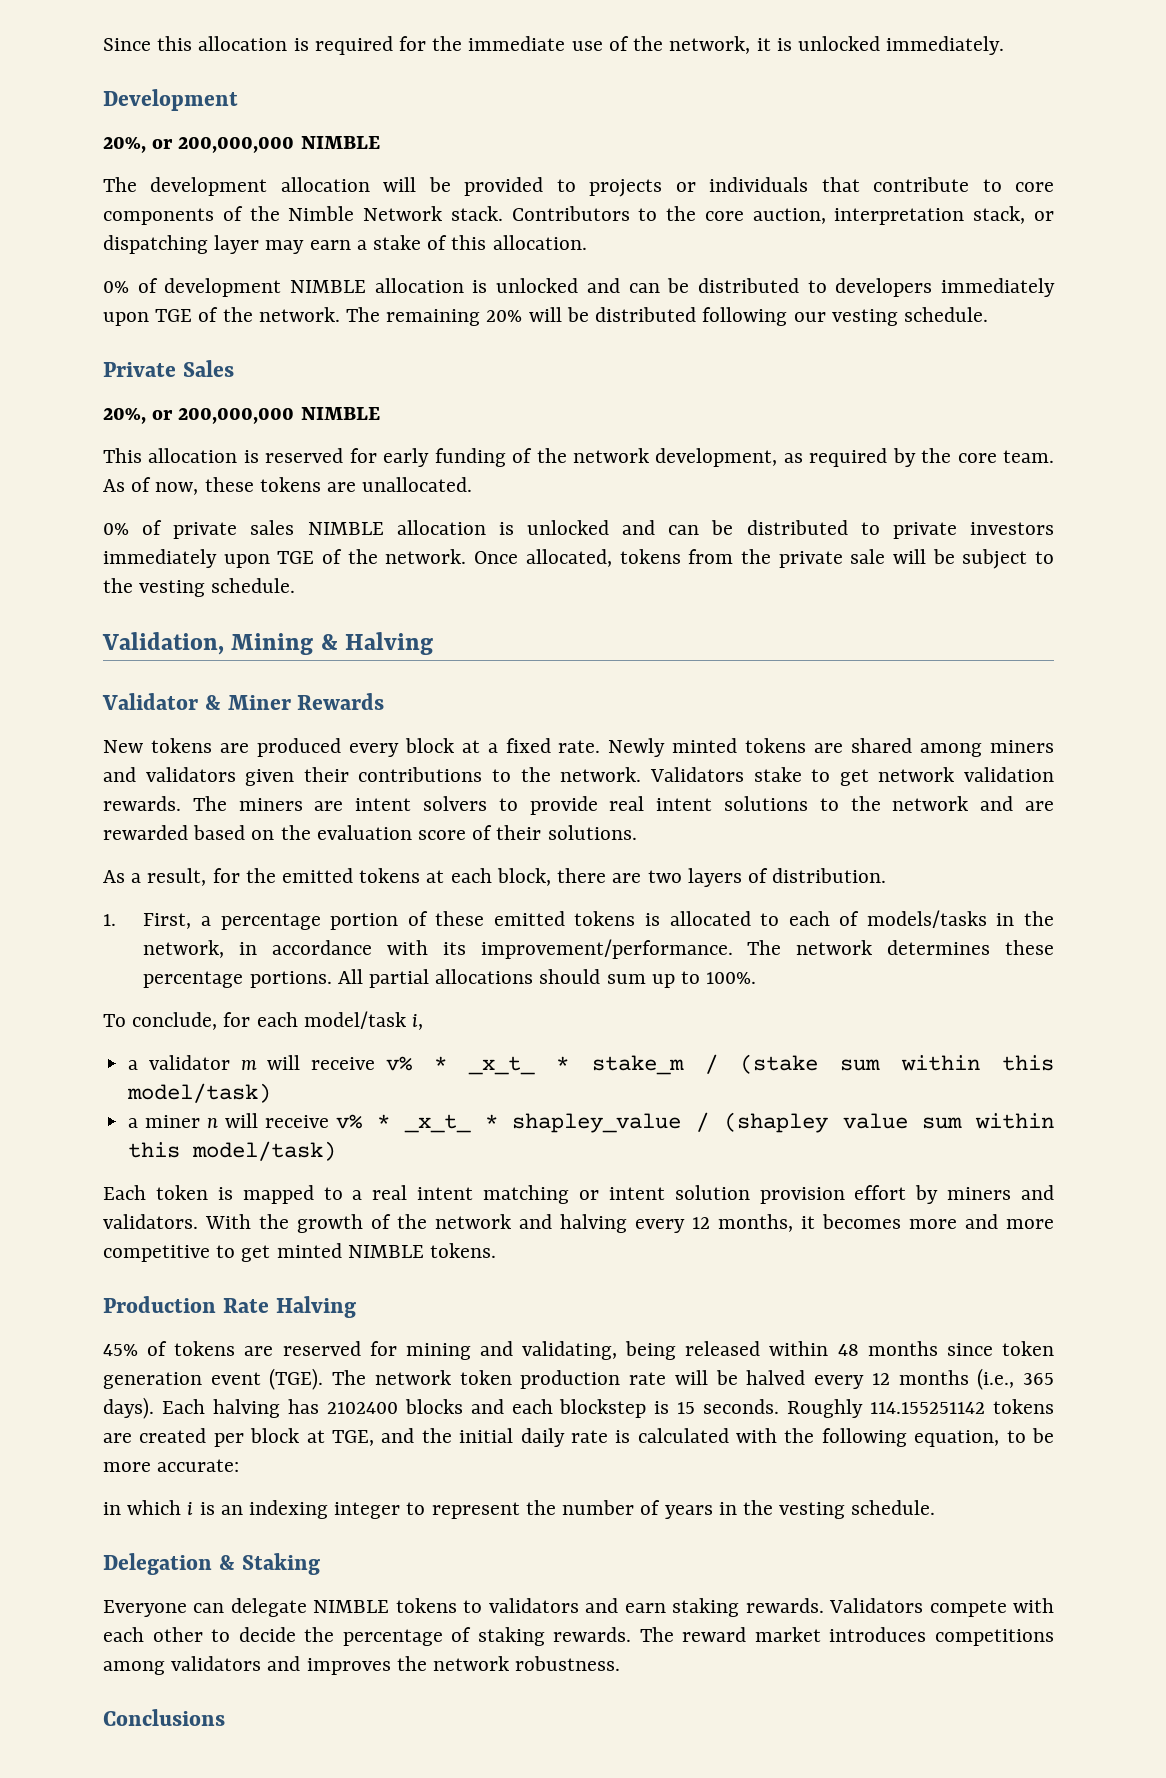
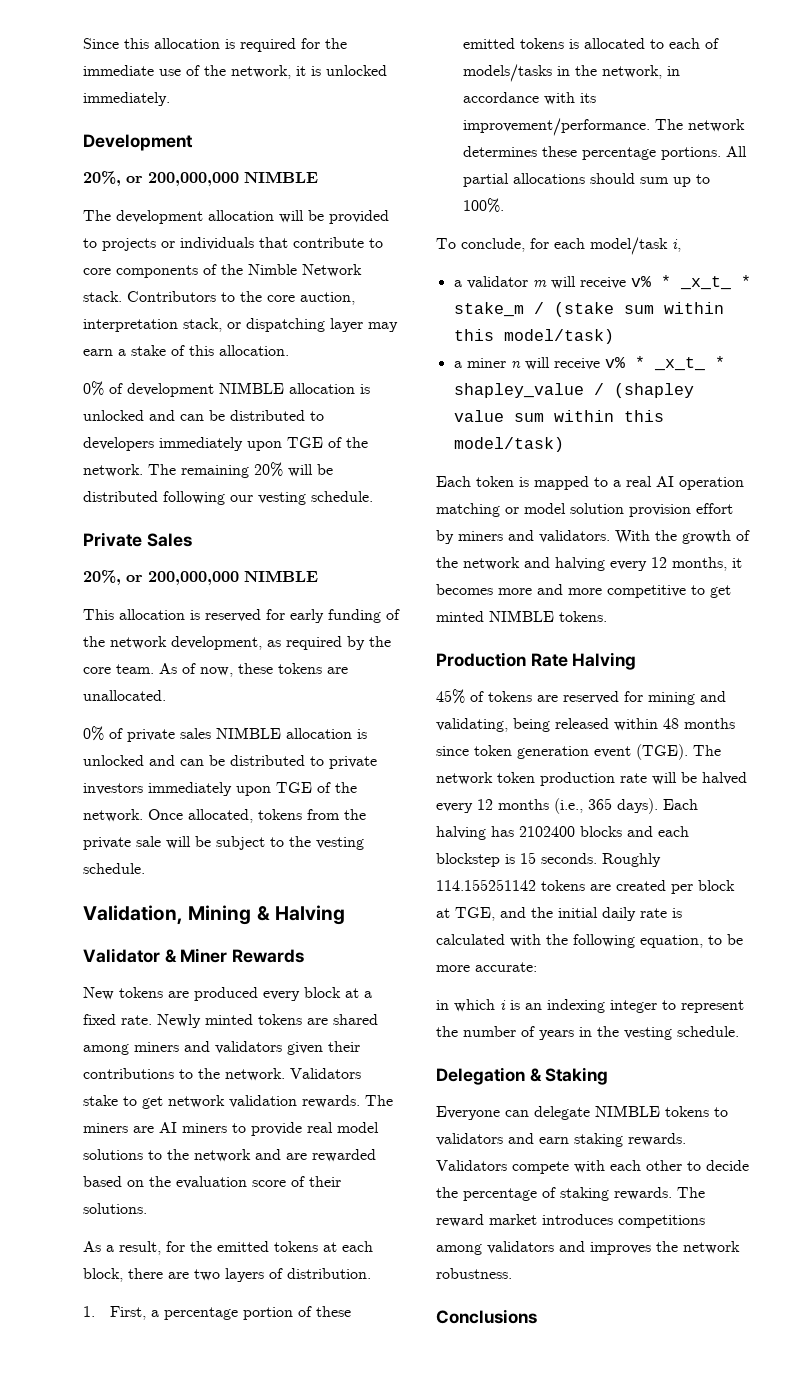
[355,796,487,811] intent solvers -> [159,1122,227,1133] AI miners
[656,798,713,811] intent -> [337,1122,379,1133] model
[417,1187,474,1200] intent -> [656,476,744,490] AI operation
[608,1187,665,1200] intent -> [524,503,566,514] model

